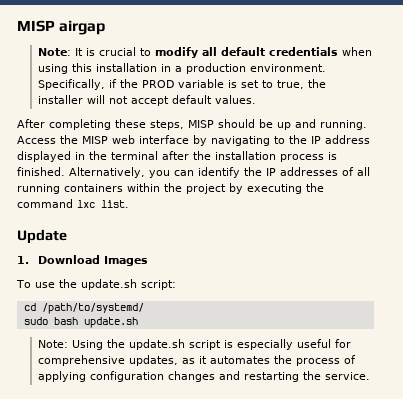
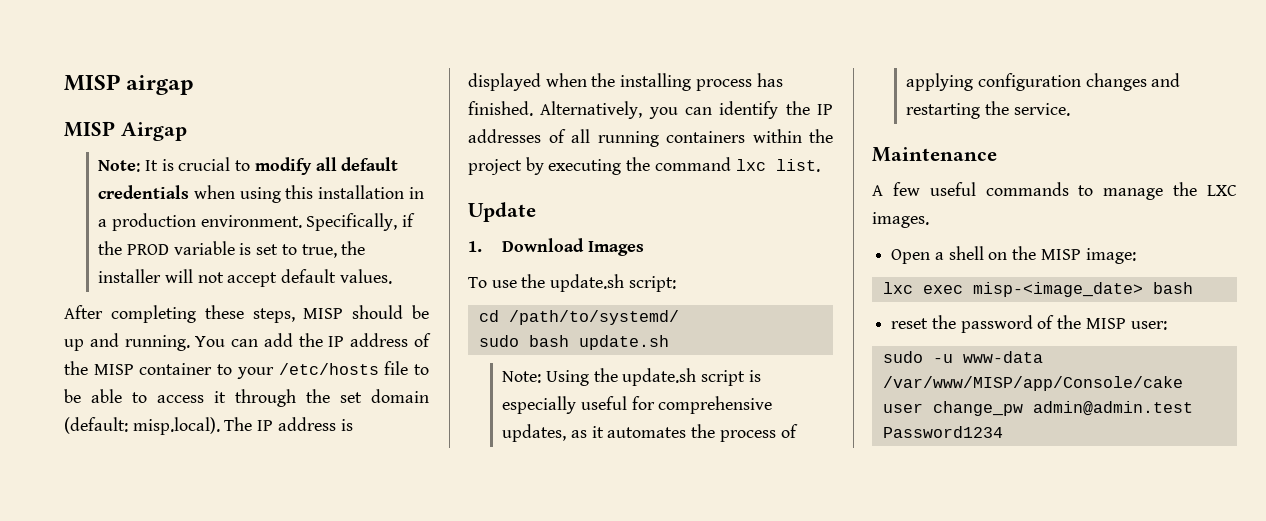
(106, 27) none -> [64,121,187,141] // MISP Airgap
[17,135,370,146] [17,151,337,162] Access the MISP web interface by navigating to the IP address displayed in the terminal after the installation process is -> [195,333,431,347] [64,361,430,379] [64,389,429,407] [64,417,353,435] [468,73,783,91] You can add the IP address of the MISP container to your /etc/hosts file to be able to access it through the set domain (default: misp.local). The IP address is displayed when the installing process has
(370, 376) none -> [872,147,997,162] [872,182,1237,200] [872,212,929,228] [891,246,1136,264] [882,282,1193,297] [891,315,1167,333] [882,351,1043,363] [882,376,1183,391] [882,401,1193,416] [882,426,1003,438] // Maintenance // A few useful commands to manage the LXC images. // Open a shell on the MISP image: // lxc exec misp-<image_date> bash // reset the password of the MISP user: // sudo -u www-data /var/www/MISP/app/Console/cake user change_pw admin@admin.test Password1234

